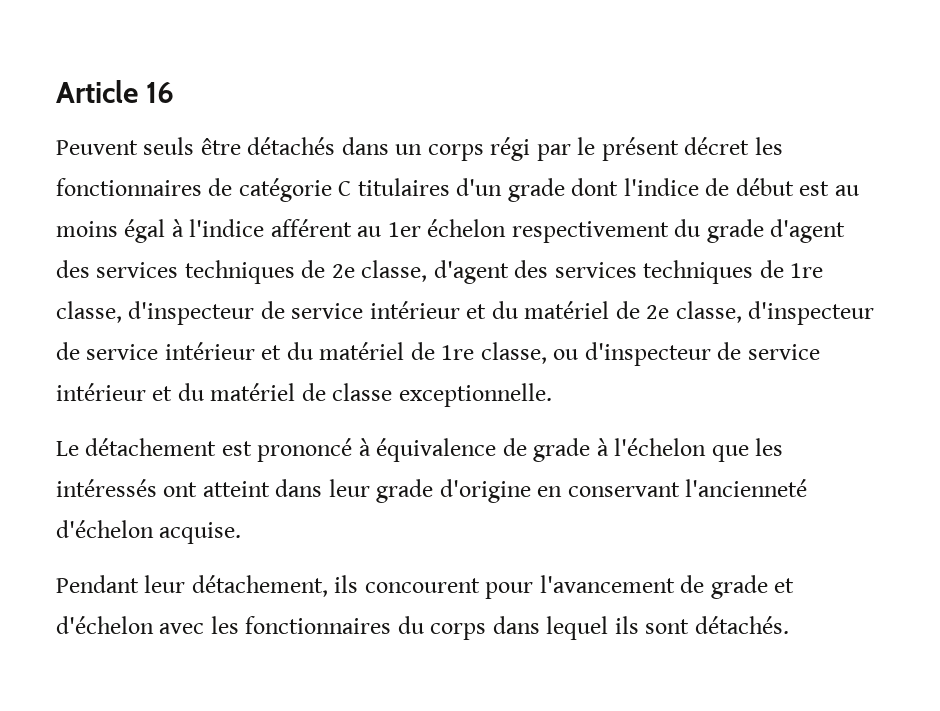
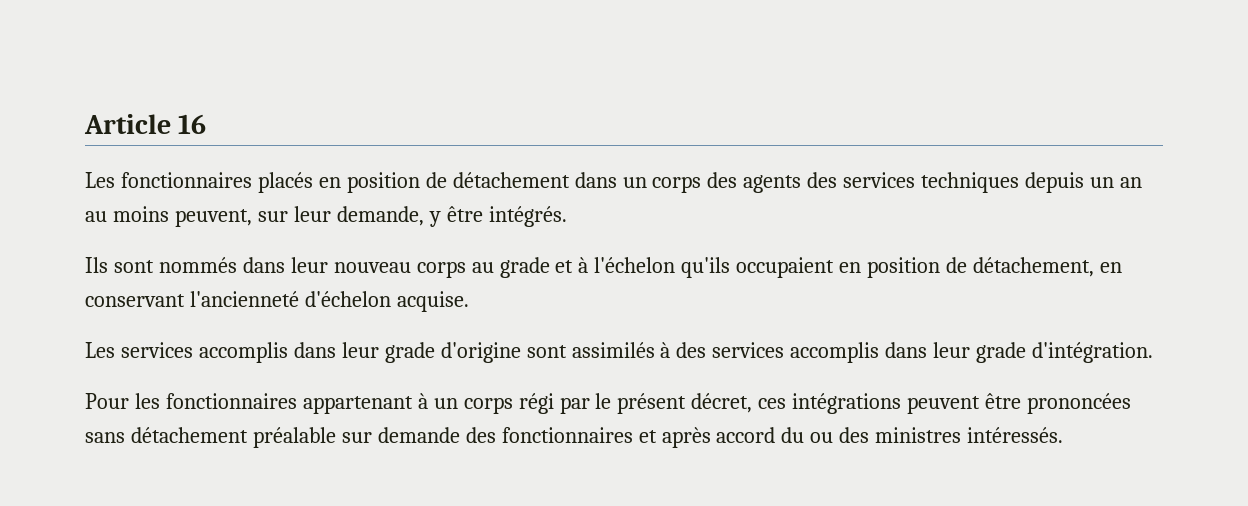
[56,137,389,155] Peuvent seuls être détachés dans -> [85,172,1142,193] [85,206,567,227] [85,257,1122,278] [85,291,469,312] [85,342,1154,363] [85,393,428,414] Les fonctionnaires placés en position de détachement dans un corps des agents des services techniques depuis un an au moins peuvent, sur leur demande, y être intégrés. // Ils sont nommés dans leur nouveau corps au grade et à l'échelon qu'ils occupaient en position de détachement, en conservant l'ancienneté d'échelon acquise. // Les services accomplis dans leur grade d'origine sont assimilés à des services accomplis dans leur grade d'intégration. // Pour les fonctionnaires appartenant à
[684,137,783,155] [56,178,859,202] [56,219,846,243] [56,260,824,284] [56,301,875,325] [56,342,820,366] [56,383,552,407] [56,438,784,462] [56,479,808,503] [56,520,242,544] [56,575,795,599] [56,616,789,640] décret les fonctionnaires de catégorie C titulaires d'un grade dont l'indice de début est au moins égal à l'indice afférent au 1er échelon respectivement du grade d'agent des services techniques de 2e classe, d'agent des services techniques de 1re classe, d'inspecteur de service intérieur et du matériel de 2e classe, d'inspecteur de service intérieur et du matériel de 1re classe, ou d'inspecteur de service intérieur et du matériel de classe exceptionnelle. // Le détachement est prononcé à équivalence de grade à l'échelon que les intéressés ont atteint dans leur grade d'origine en conservant l'ancienneté d'échelon acquise. // Pendant leur détachement, ils concourent pour l'avancement de grade et d'échelon avec les fonctionnaires du corps dans lequel ils sont détachés. -> [691,393,1132,414] [85,427,1064,448] décret, ces intégrations peuvent être prononcées sans détachement préalable sur demande des fonctionnaires et après accord du ou des ministres intéressés.

